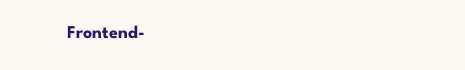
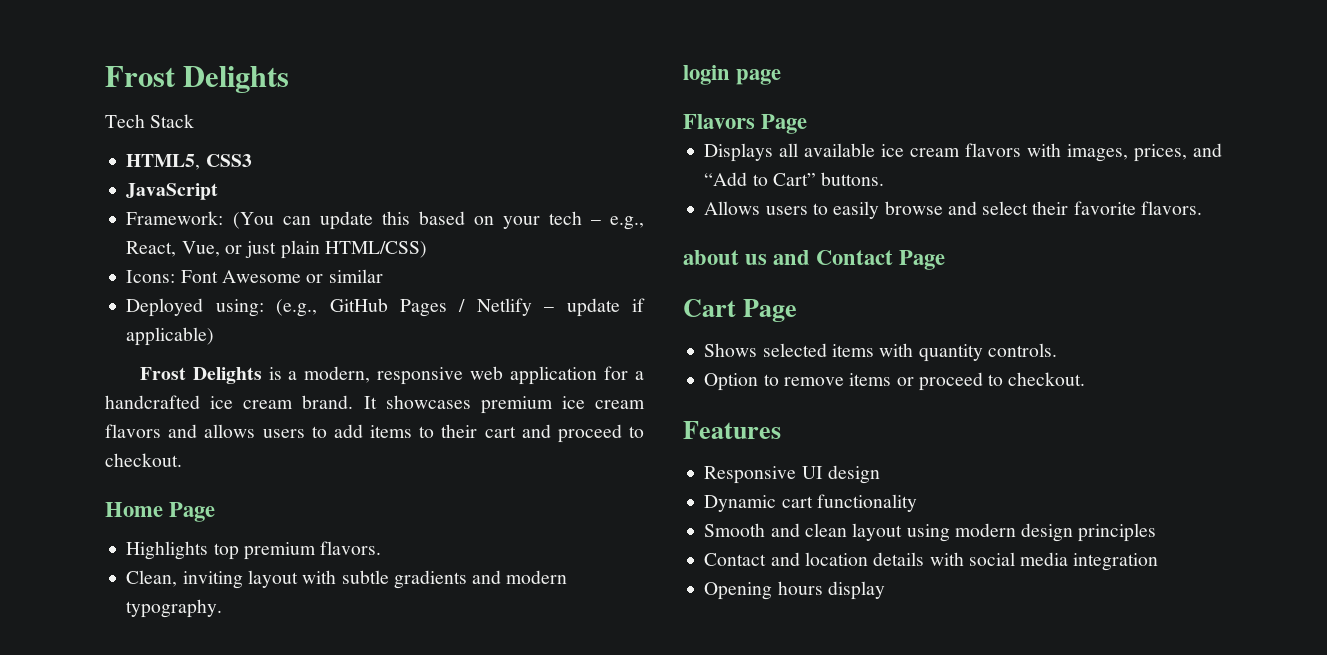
[67,25,145,39] Frontend- -> [105,66,290,93] [105,114,195,128] [126,154,252,170] [126,183,219,200] [126,211,644,230] [126,240,427,259] [126,269,383,283] [126,298,645,317] [126,327,215,346] [139,366,644,385] [105,395,645,414] [105,424,644,443] [105,453,182,467] [105,502,216,522] [126,541,382,560] [126,570,568,589] [126,599,223,618] [683,65,782,85] [683,114,808,134] [704,143,1222,162] [704,172,885,186] [704,201,1202,219] [683,250,946,270] [683,299,798,322] [704,343,1057,362] [704,372,1086,391] [683,421,781,439] [704,465,880,484] [704,494,917,512] [704,523,1157,542] [704,552,1159,571] [704,581,885,600] Frost Delights // Tech Stack // HTML5, CSS3 // JavaScript // Framework: (You can update this based on your tech – e.g., React, Vue, or just plain HTML/CSS) // Icons: Font Awesome or similar // Deployed using: (e.g., GitHub Pages / Netlify – update if applicable) // Frost Delights is a modern, responsive web application for a handcrafted ice cream brand. It showcases premium ice cream flavors and allows users to add items to their cart and proceed to checkout. // Home Page // Highlights top premium flavors. // Clean, inviting layout with subtle gradients and modern typography. // login page // Flavors Page // Displays all available ice cream flavors with images, prices, and “Add to Cart” buttons. // Allows users to easily browse and select their favorite flavors. // about us and Contact Page // Cart Page // Shows selected items with quantity controls. // Option to remove items or proceed to checkout. // Features // Responsive UI design // Dynamic cart functionality // Smooth and clean layout using modern design principles // Contact and location details with social media integration // Opening hours display

